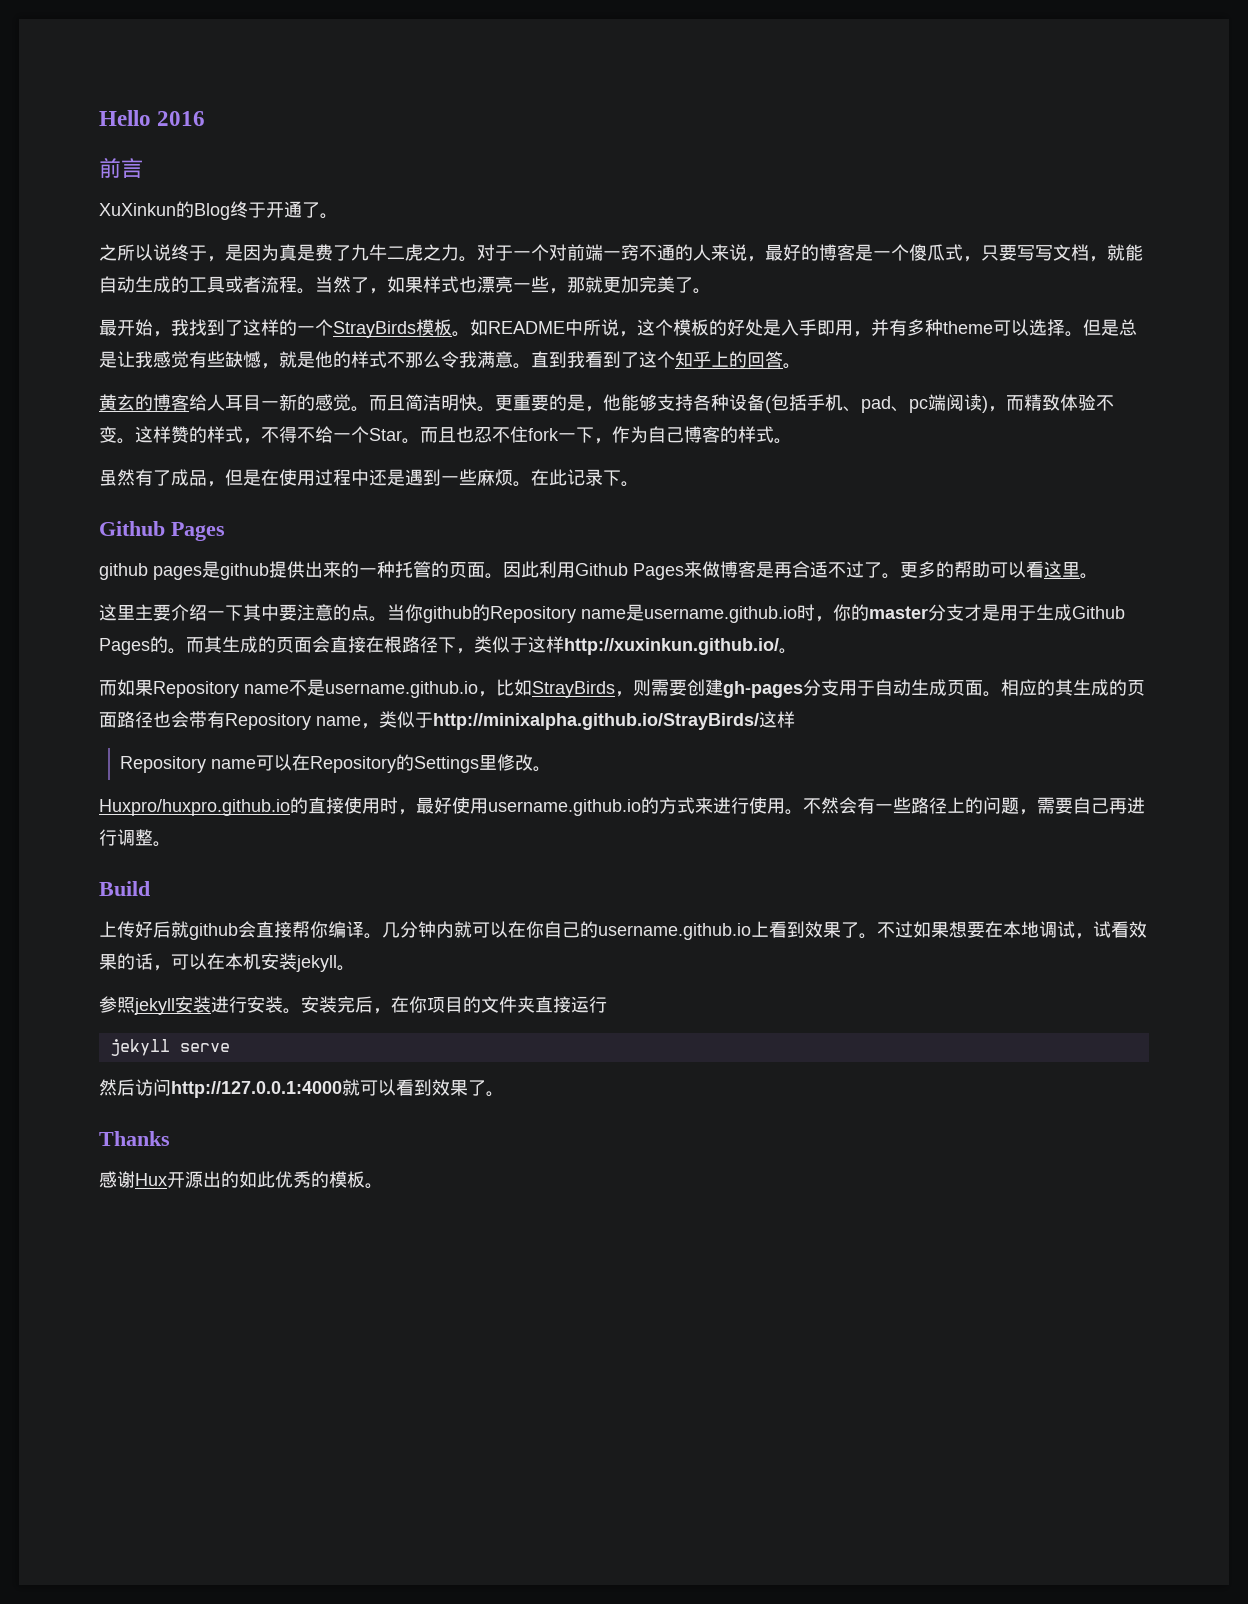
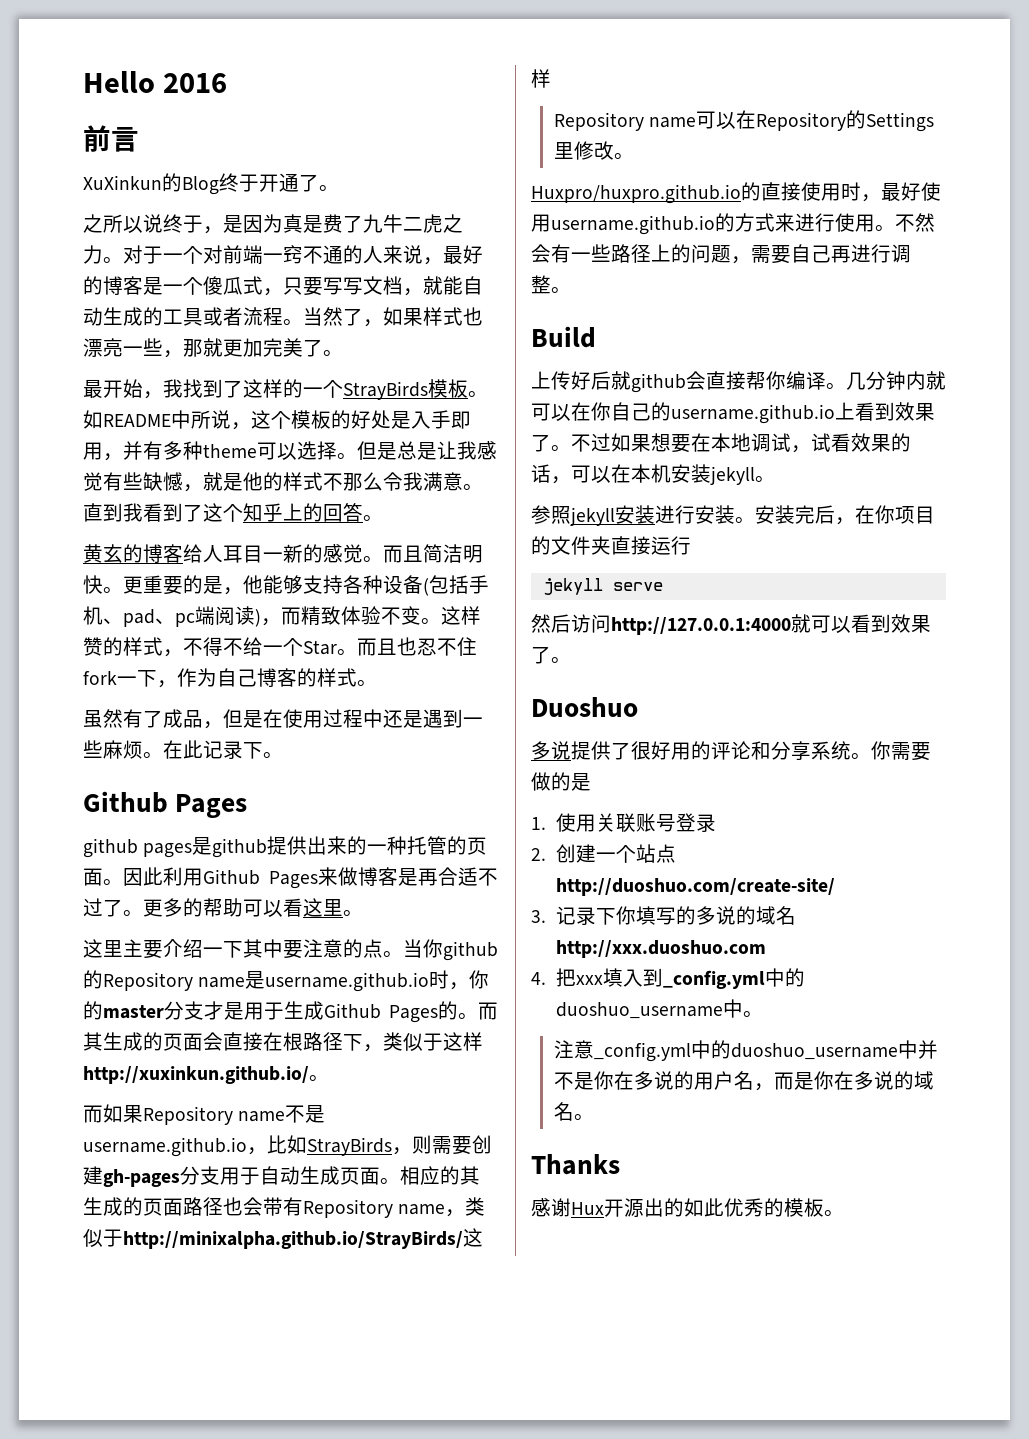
(504, 1094) none -> [531,697,638,717] [531,741,931,761] [531,772,591,791] [531,813,716,832] [531,844,676,863] [555,878,835,896] [531,906,796,925] [555,940,766,958] [531,968,805,989] [555,999,763,1019] [554,1040,939,1062] [554,1071,935,1091] [554,1102,595,1121] // Duoshuo // 多说提供了很好用的评论和分享系统。你需要做的是 // 1.使用关联账号登录 // 2.创建一个站点http://duoshuo.com/create-site/ // 3.记录下你填写的多说的域名http://xxx.duoshuo.com // 4.把xxx填入到_config.yml中的duoshuo_username中。 // 注意_config.yml中的duoshuo_username中并不是你在多说的用户名，而是你在多说的域名。

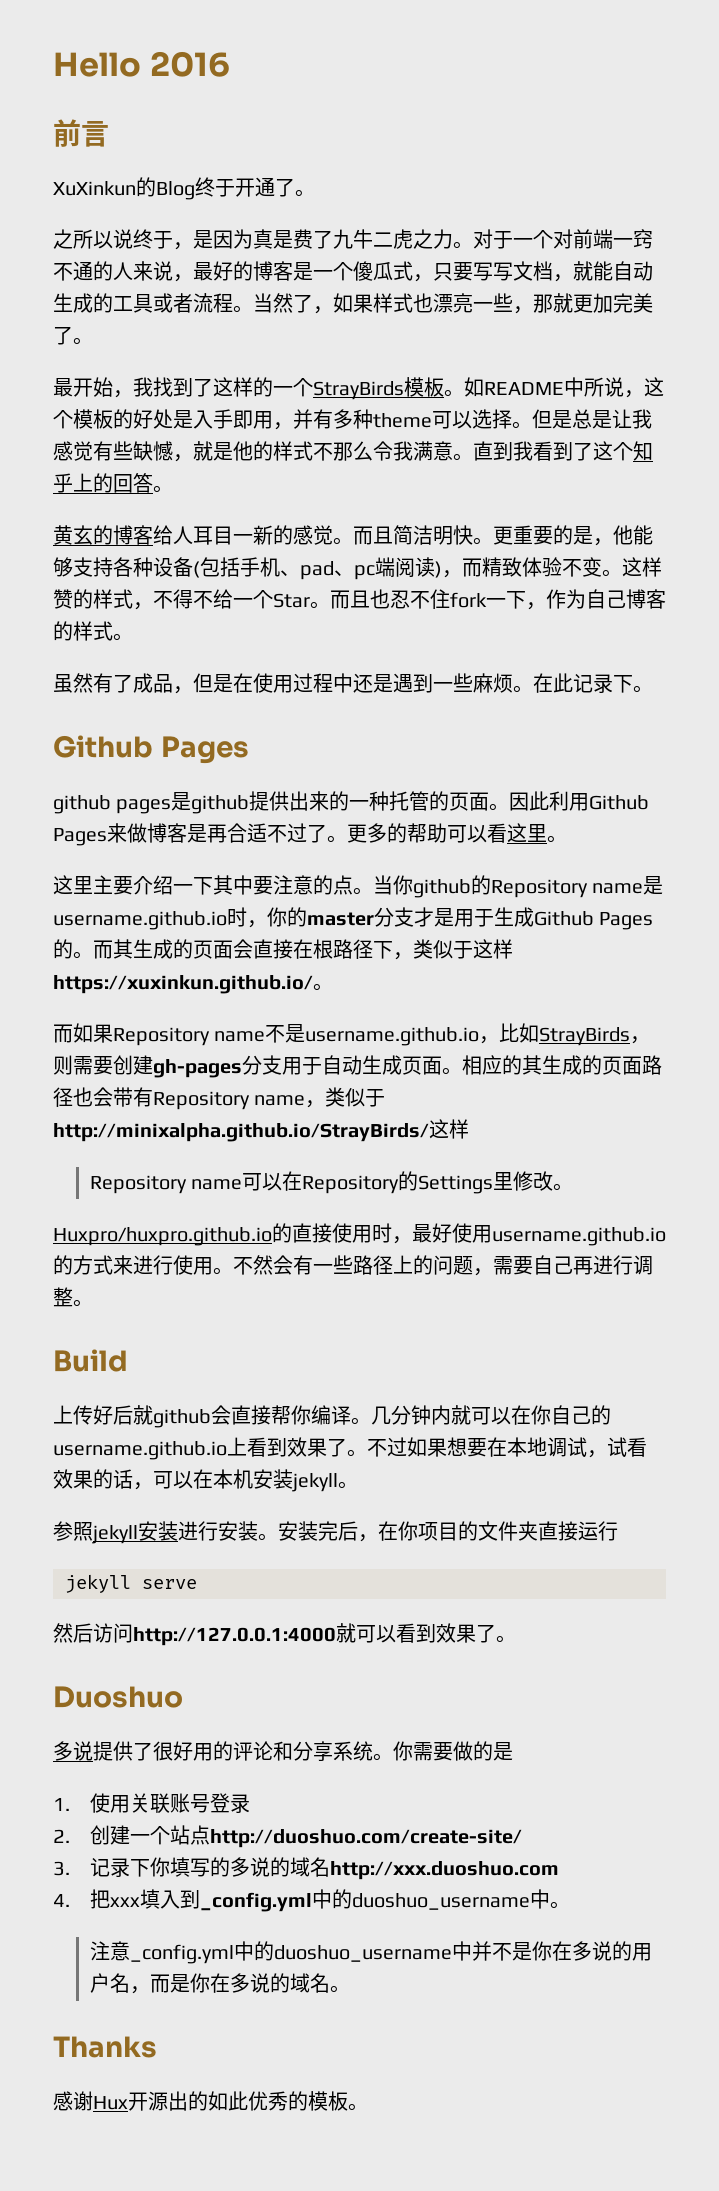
[83,1066,309,1084] http://xuxinkun.github.io/ -> [53,975,313,994] https://xuxinkun.github.io/

